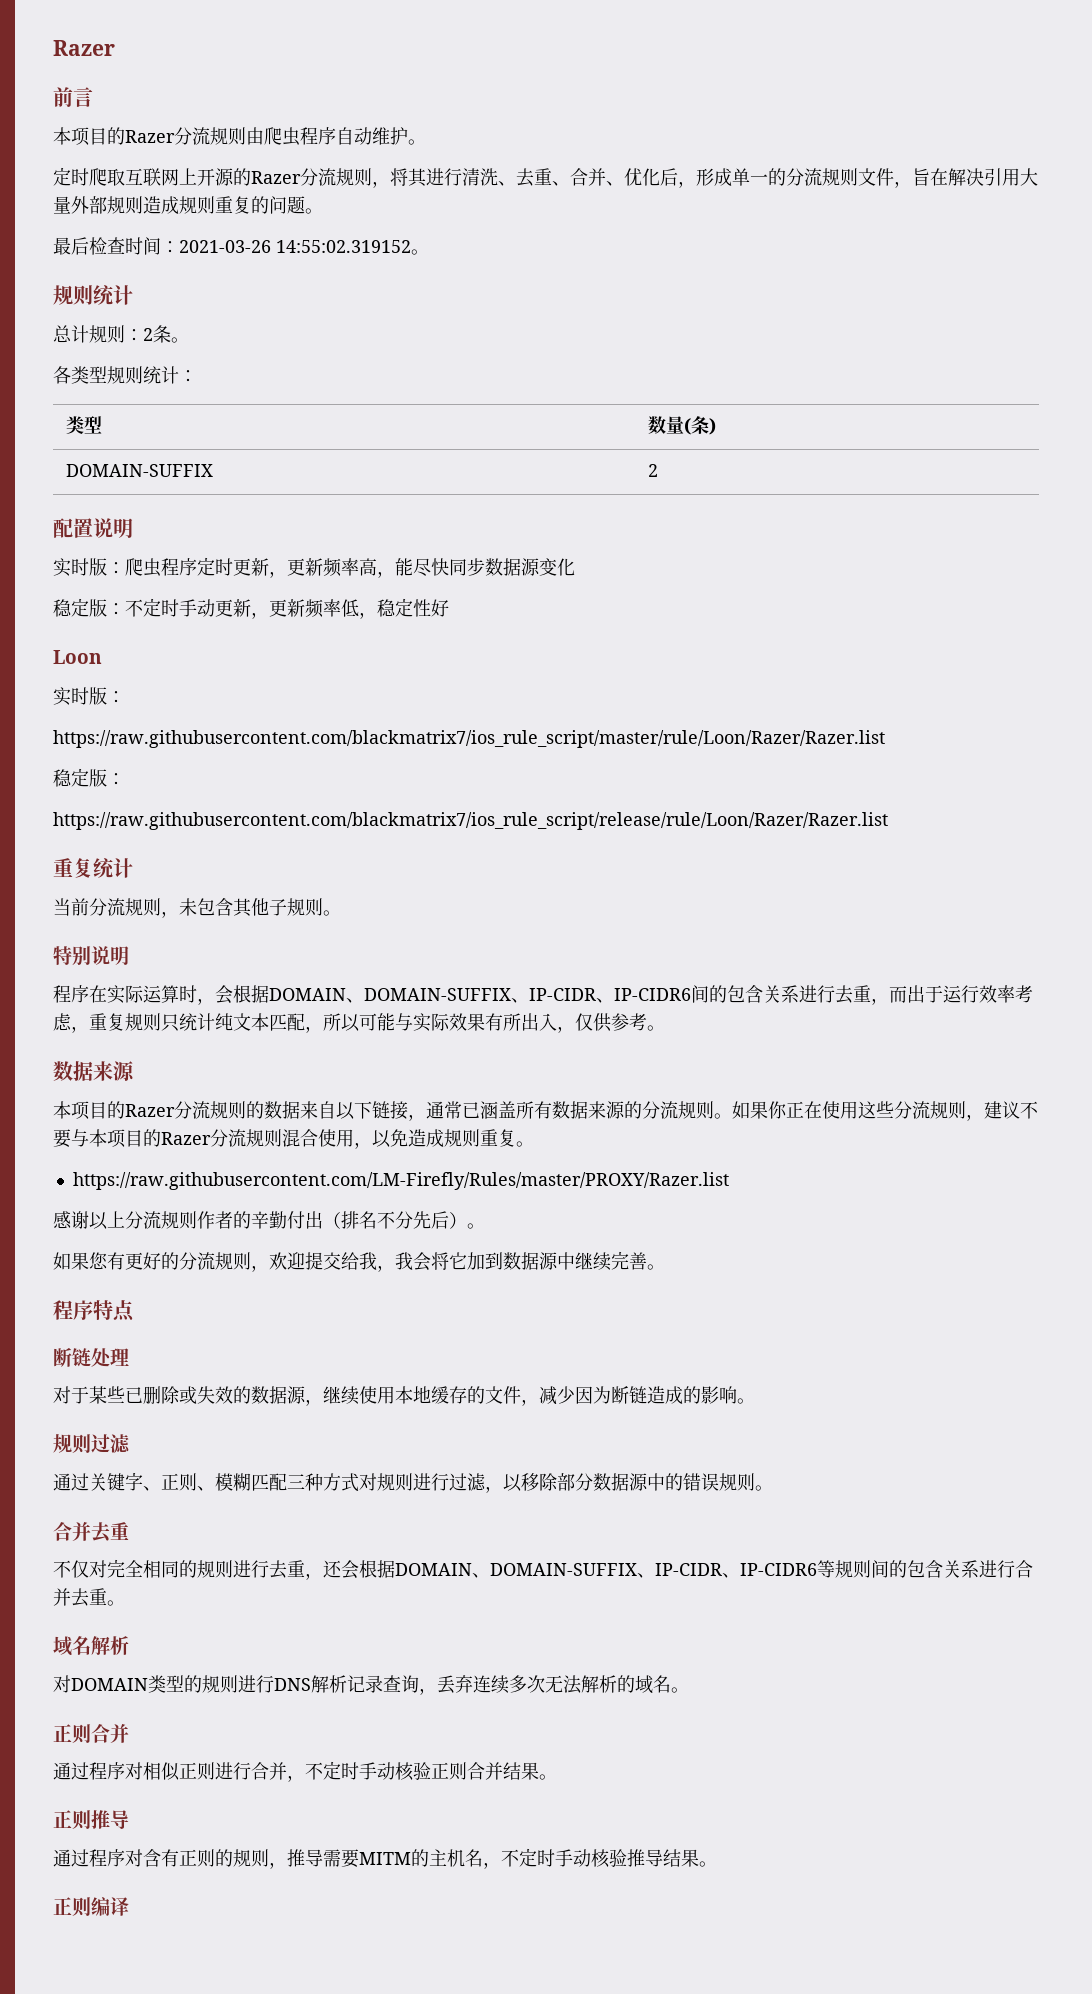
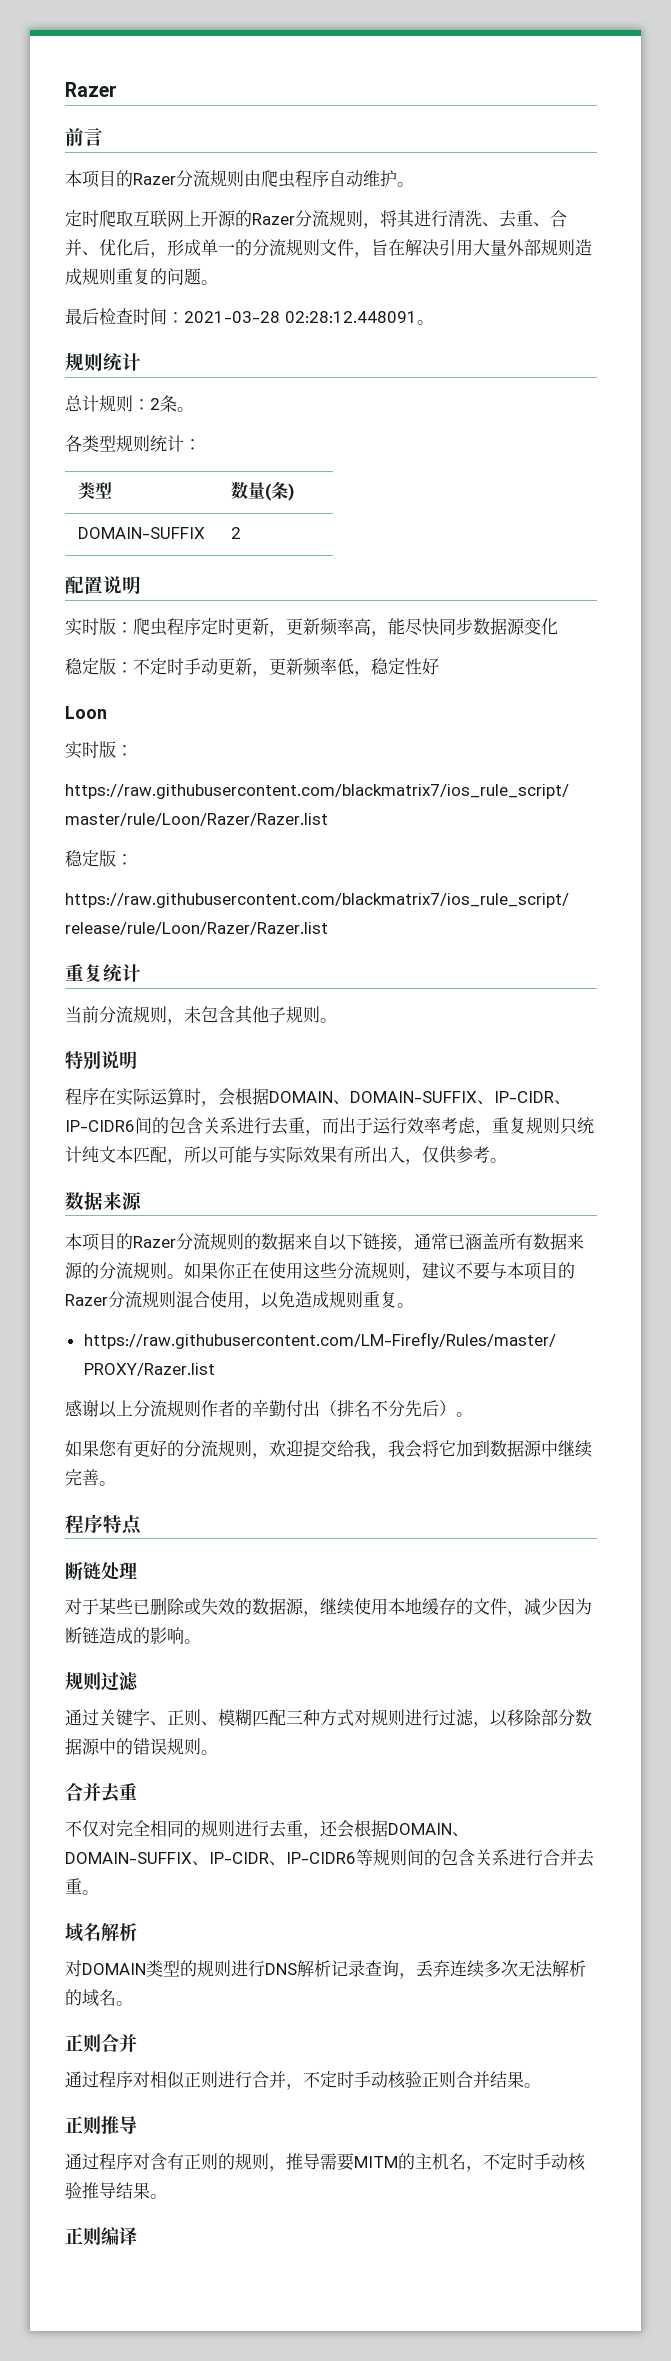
[179,240,411,253] 2021-03-26 14:55:02.319152 -> [184,311,417,323] 2021-03-28 02:28:12.448091

